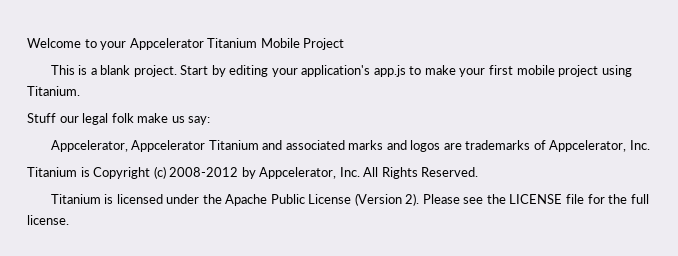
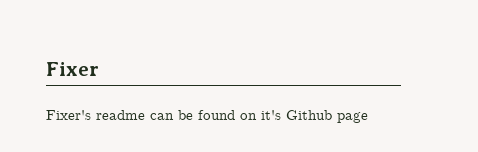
[27,38,345,50] [50,65,632,77] [27,86,80,96] [27,113,211,125] [50,140,650,152] [27,166,479,179] [50,193,649,206] [27,215,69,225] Welcome to your Appcelerator Titanium Mobile Project // This is a blank project. Start by editing your application's app.js to make your first mobile project using Titanium. // Stuff our legal folk make us say: // Appcelerator, Appcelerator Titanium and associated marks and logos are trademarks of Appcelerator, Inc. // Titanium is Copyright (c) 2008-2012 by Appcelerator, Inc. All Rights Reserved. // Titanium is licensed under the Apache Public License (Version 2). Please see the LICENSE file for the full license. -> [46,62,99,76] [46,110,368,123] Fixer // Fixer's readme can be found on it's Github page

